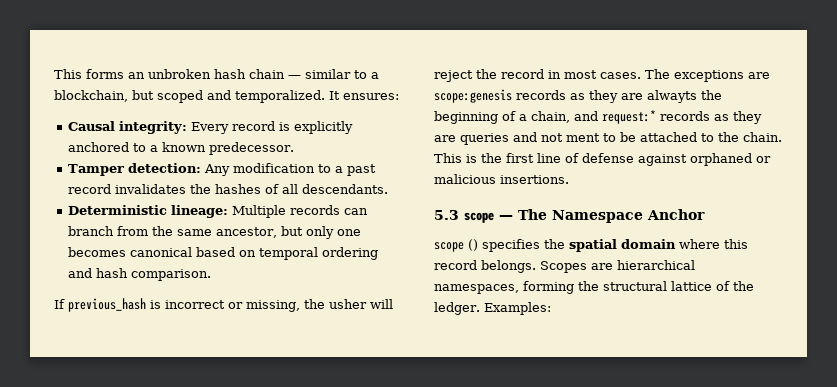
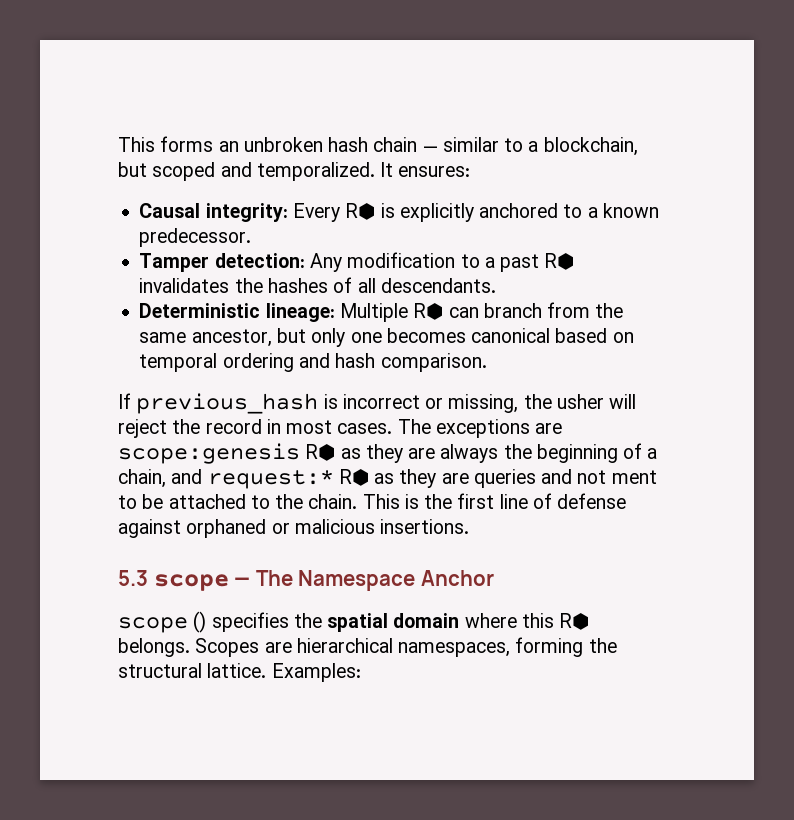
[232,121,276,131] record -> [345,203,376,220] R⬢
[68,184,112,194] record -> [544,253,575,270] R⬢
[290,205,341,215] records -> [413,303,444,320] R⬢
[516,90,697,103] records as they are alwayts -> [305,444,499,463] R⬢ as they are always
[660,111,710,121] records -> [338,469,369,486] R⬢
[434,260,477,270] record -> [559,613,590,630] R⬢
[671,281,754,291] [434,302,480,315] lattice of the ledger. -> [207,663,267,678] lattice.

